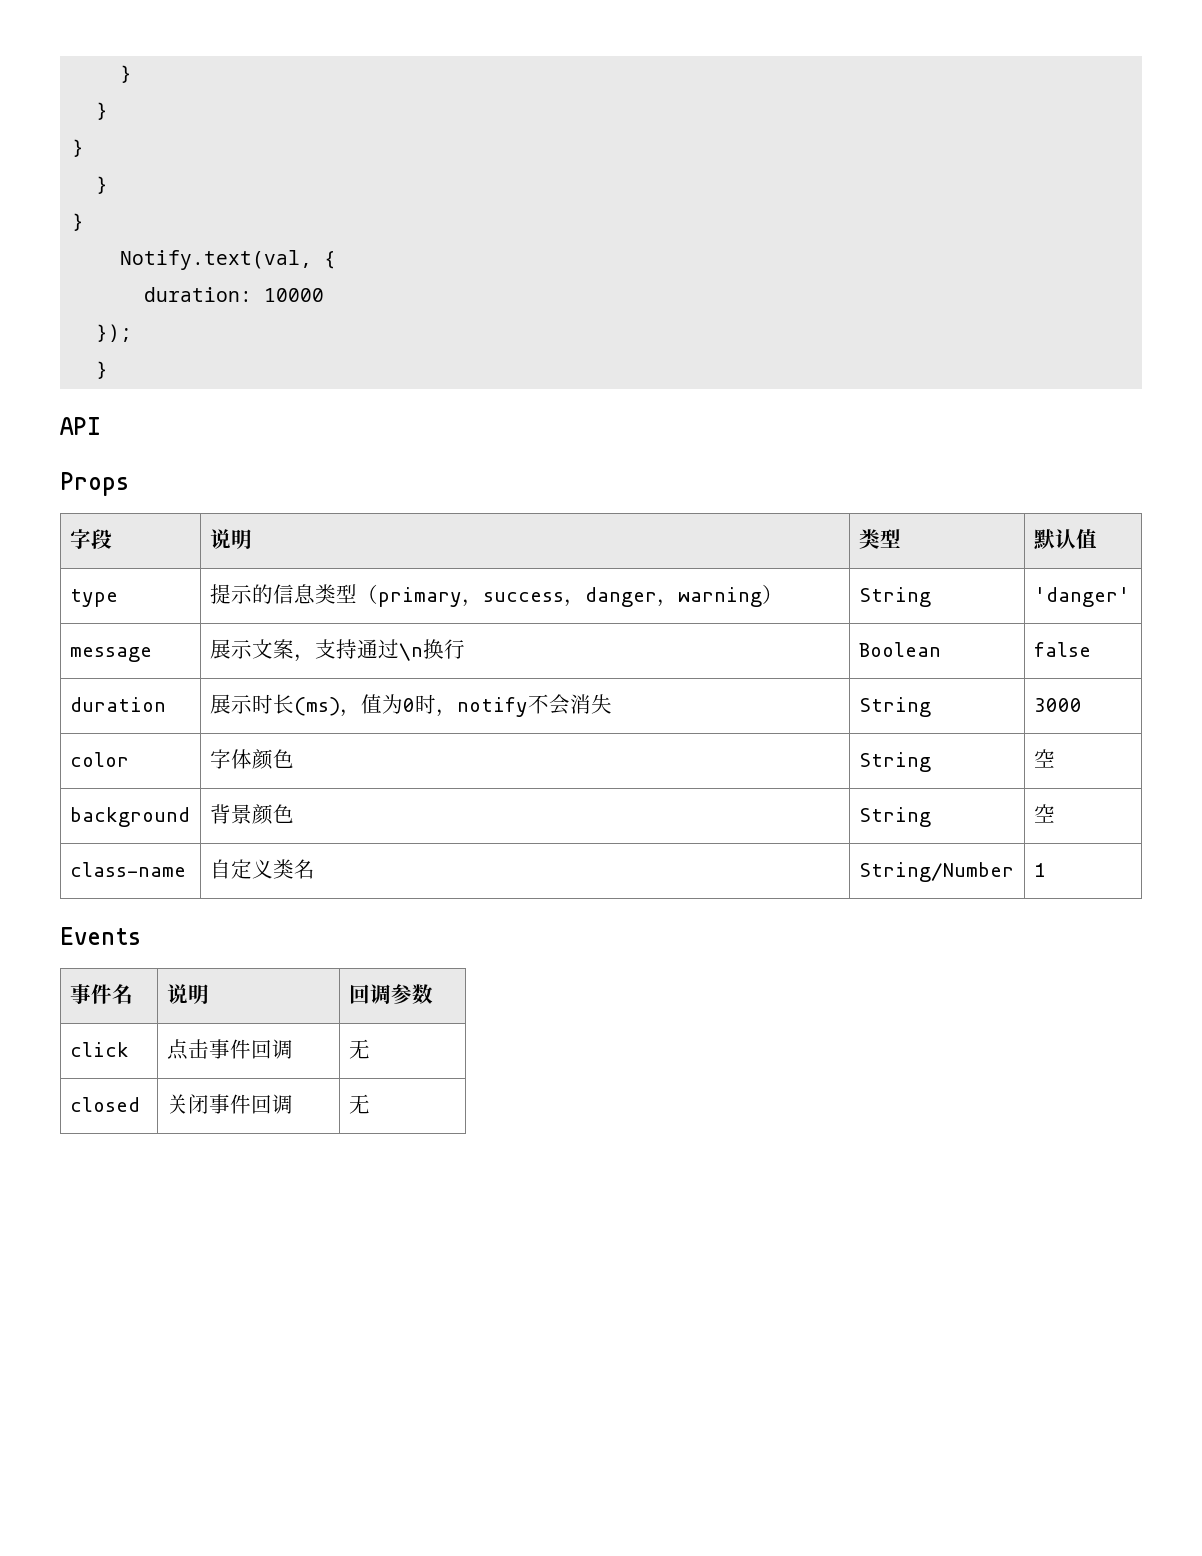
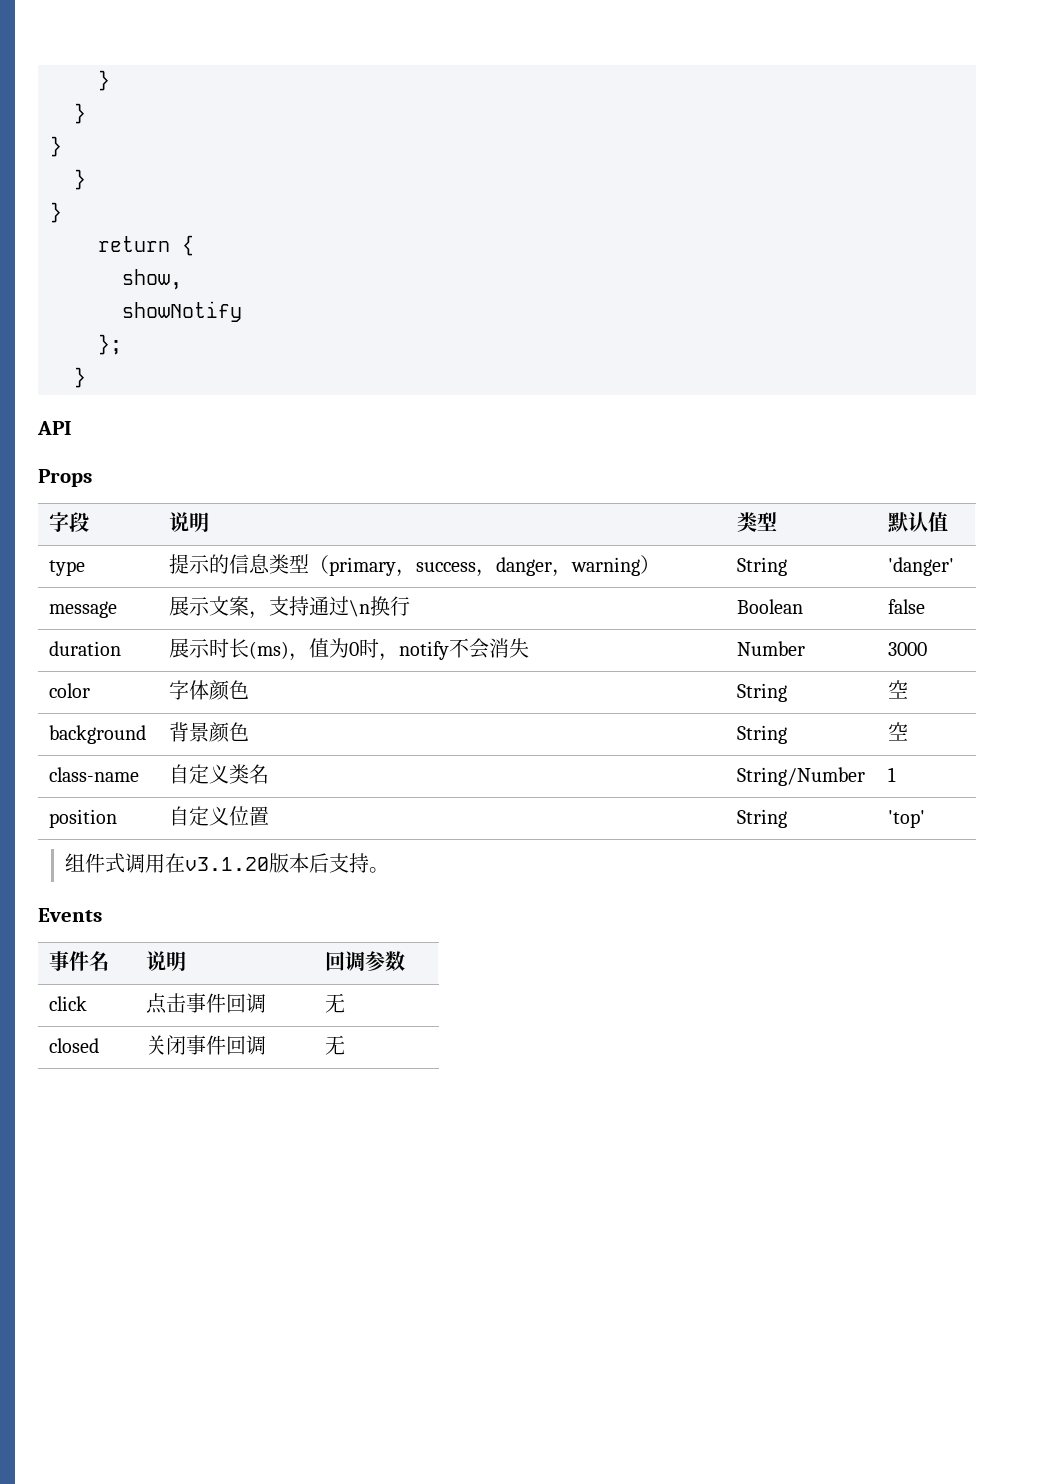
[120,250,313,270] Notify.text(val, -> [98,236,170,252] return
[144,287,325,302] [96,324,133,342] duration: 10000 // }); -> [122,269,182,290] [122,301,242,322] [98,334,122,355] show, // showNotify // };
[858,697,931,717] String -> [737,641,806,656] Number
(1046, 870) none -> [49,809,118,828] [169,806,270,826] [737,809,788,828] [888,810,926,828] [64,853,389,873] // position | 自定义位置 | String | 'top' // 组件式调用在v3.1.20版本后支持。

